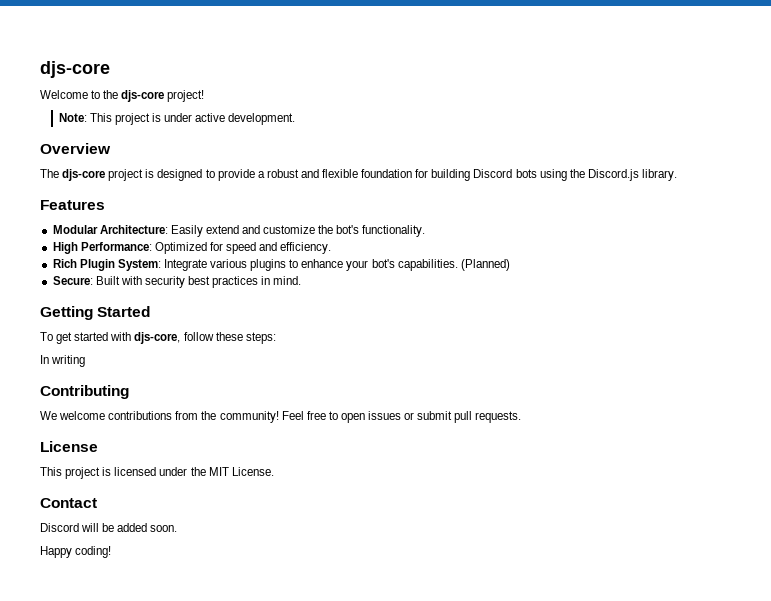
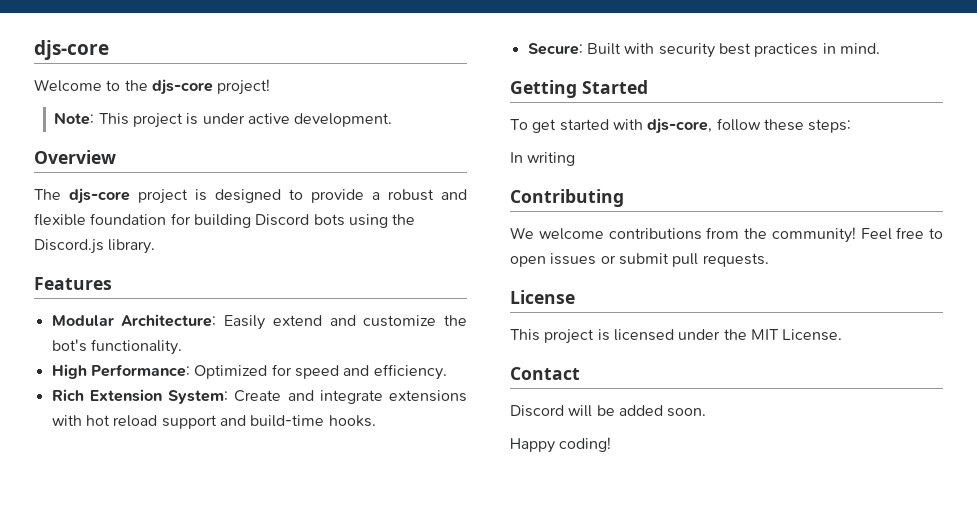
[79,259,510,271] Plugin System: Integrate various plugins to enhance your bot's capabilities. (Planned) -> [89,389,468,404] [51,415,376,429] Extension System: Create and integrate extensions with hot reload support and build-time hooks.

